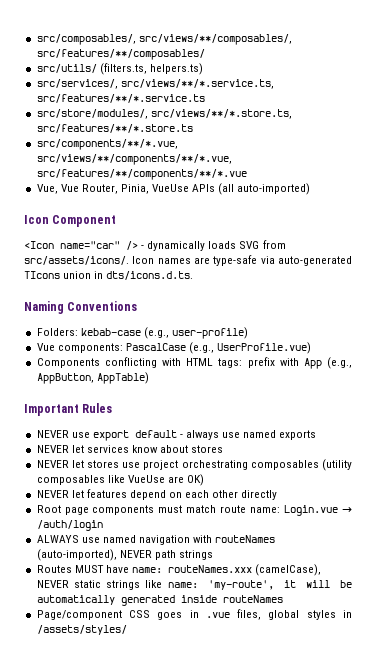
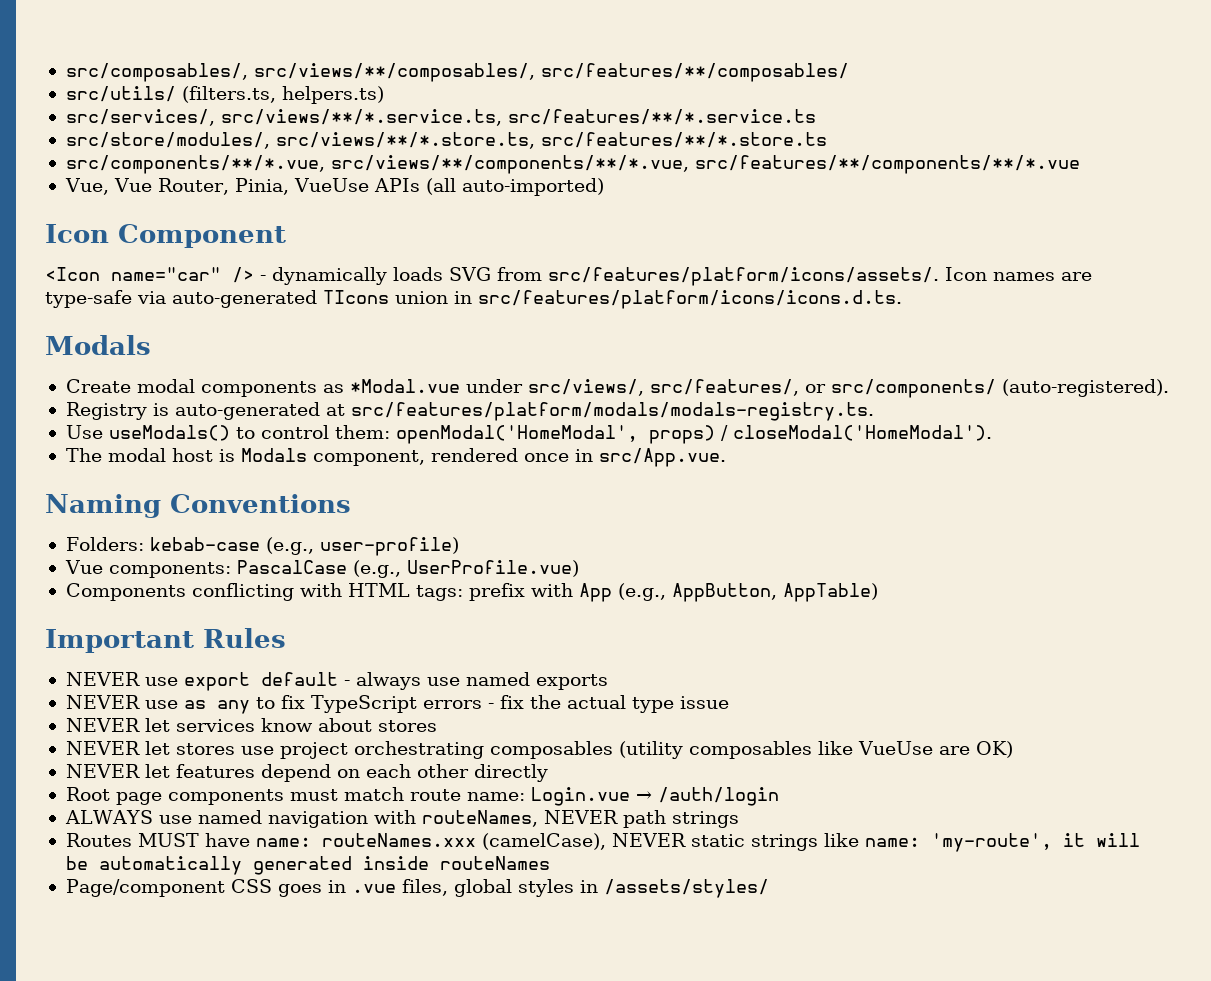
[24,256,129,265] src/assets/icons/. -> [548,267,939,286] src/features/platform/icons/assets/.
[106,271,194,280] dts/icons.d.ts. -> [478,290,902,309] [45,335,151,355] [65,379,1169,398] [65,402,874,421] [65,425,992,444] [65,448,726,467] src/features/platform/icons/icons.d.ts. // Modals // Create modal components as *Modal.vue under src/views/, src/features/, or src/components/ (auto-registered). // Registry is auto-generated at src/features/platform/modals/modals-registry.ts. // Use useModals() to control them: openModal('HomeModal', props) / closeModal('HomeModal'). // The modal host is Modals component, rendered once in src/App.vue.
(317, 435) none -> [65,695,729,714] // NEVER use as any to fix TypeScript errors - fix the actual type issue
[215,535,276,543] [36,549,117,561] routeNames (auto-imported), -> [421,810,538,827] routeNames,

